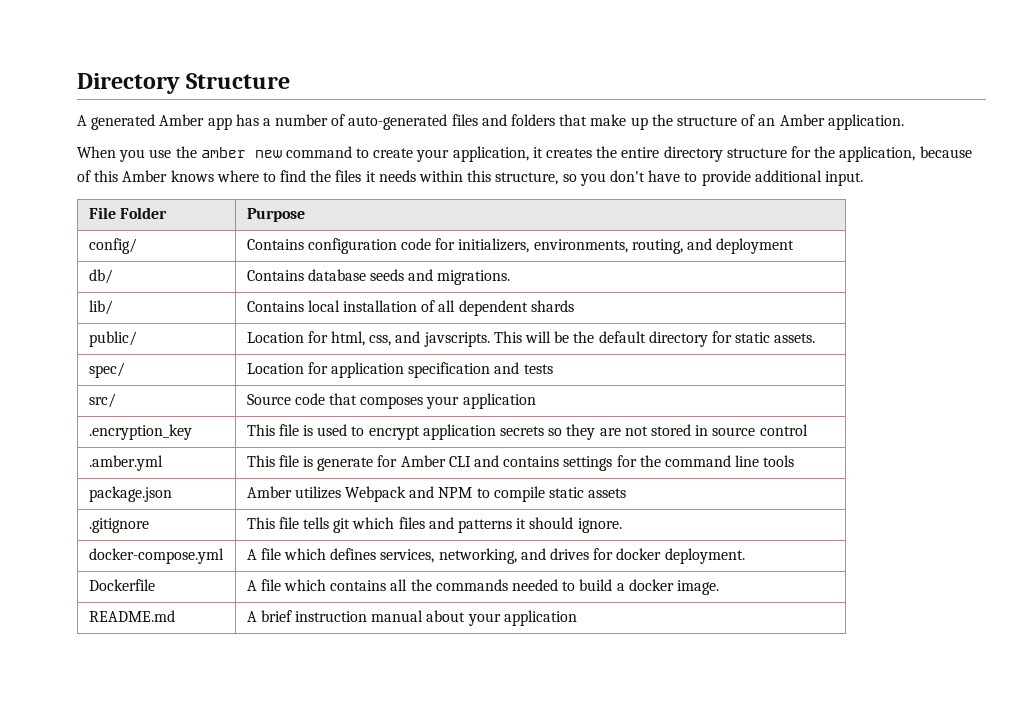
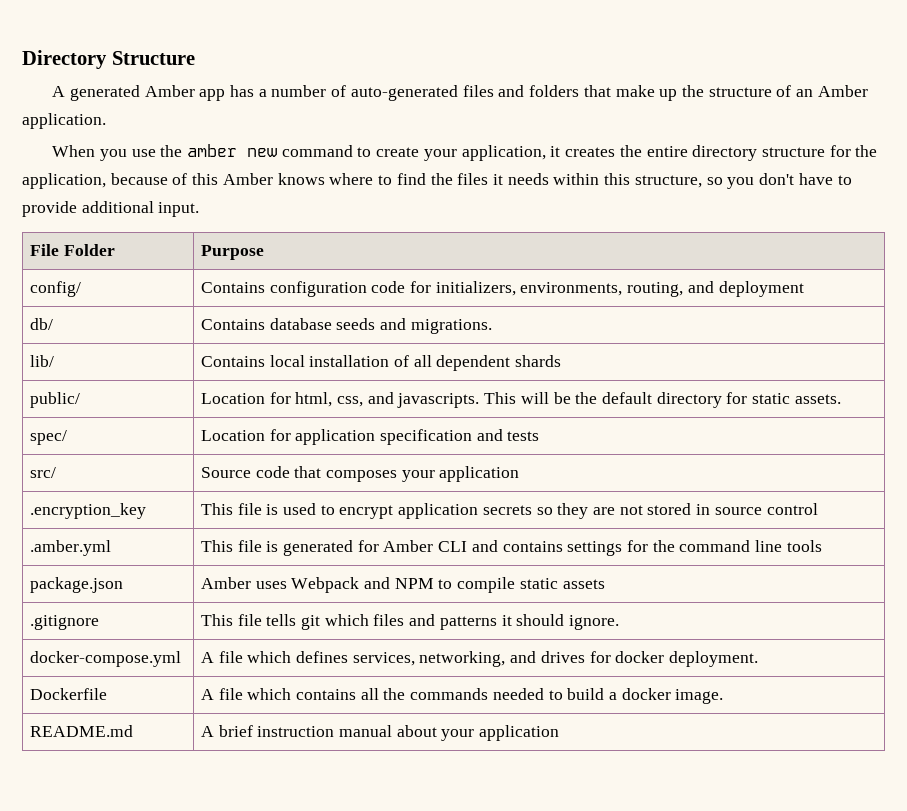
[423,332,490,347] javscripts. -> [397,393,480,408] javascripts.
[317,457,374,471] generate -> [282,540,353,556] generated
[294,486,341,499] utilizes -> [255,581,287,589] uses

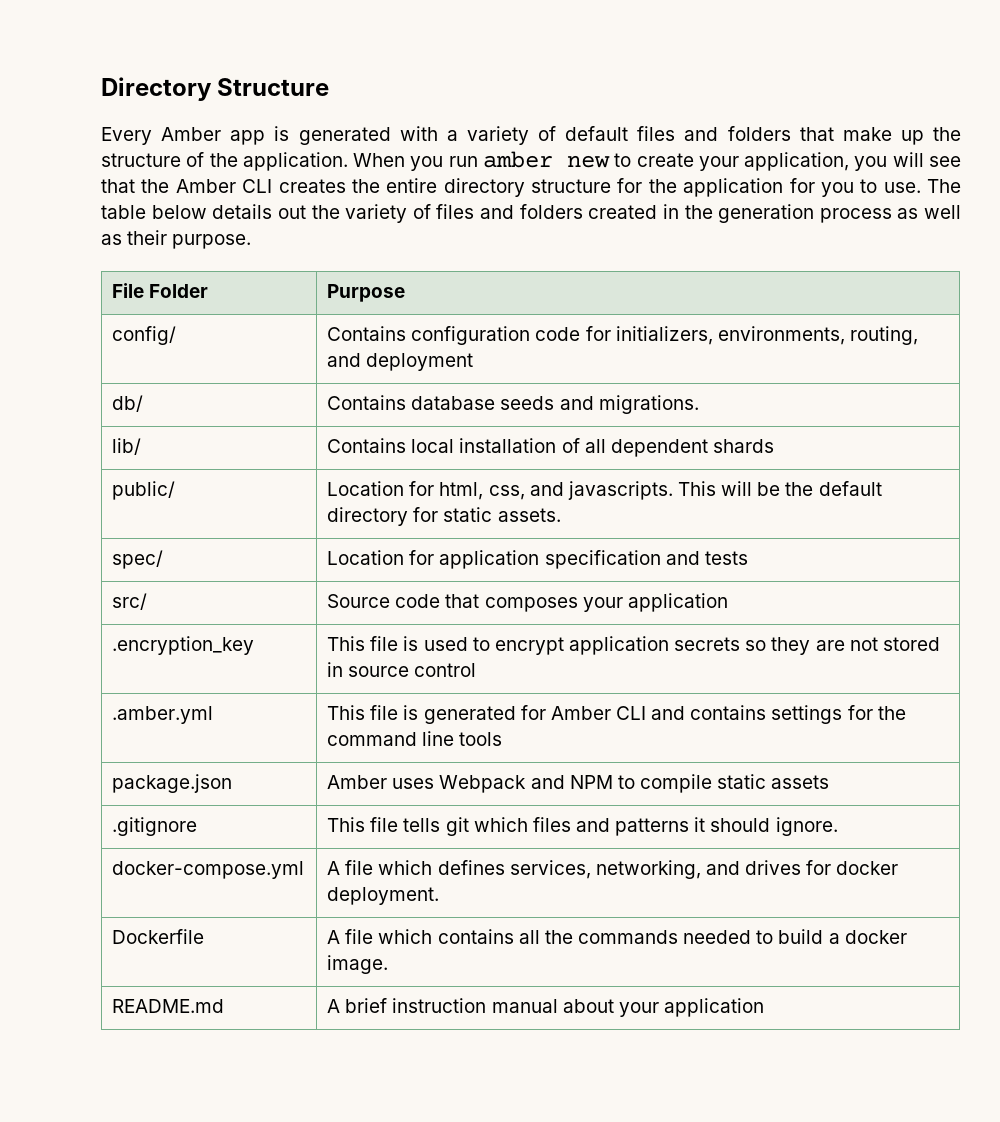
[52,85,458,101] A generated Amber app has a number of auto-generated -> [101,126,629,145] Every Amber app is generated with a variety of default
[796,85,868,97] an Amber -> [209,153,238,167] the
(106, 121) // -> (348, 161) none
[131,145,183,157] use the -> [448,156,478,167] run
[281,145,353,157] command -> (611, 161) none
[550,146,561,157] it -> [854,152,961,171] [101,179,273,193] you will see that the Amber CLI
[22,173,852,189] [22,201,200,217] application, because of this Amber knows where to find the files it needs within this structure, so you don't have to provide additional input. -> [683,178,961,197] [101,204,961,223] [101,230,252,249] application for you to use. The table below details out the variety of files and folders created in the generation process as well as their purpose.

